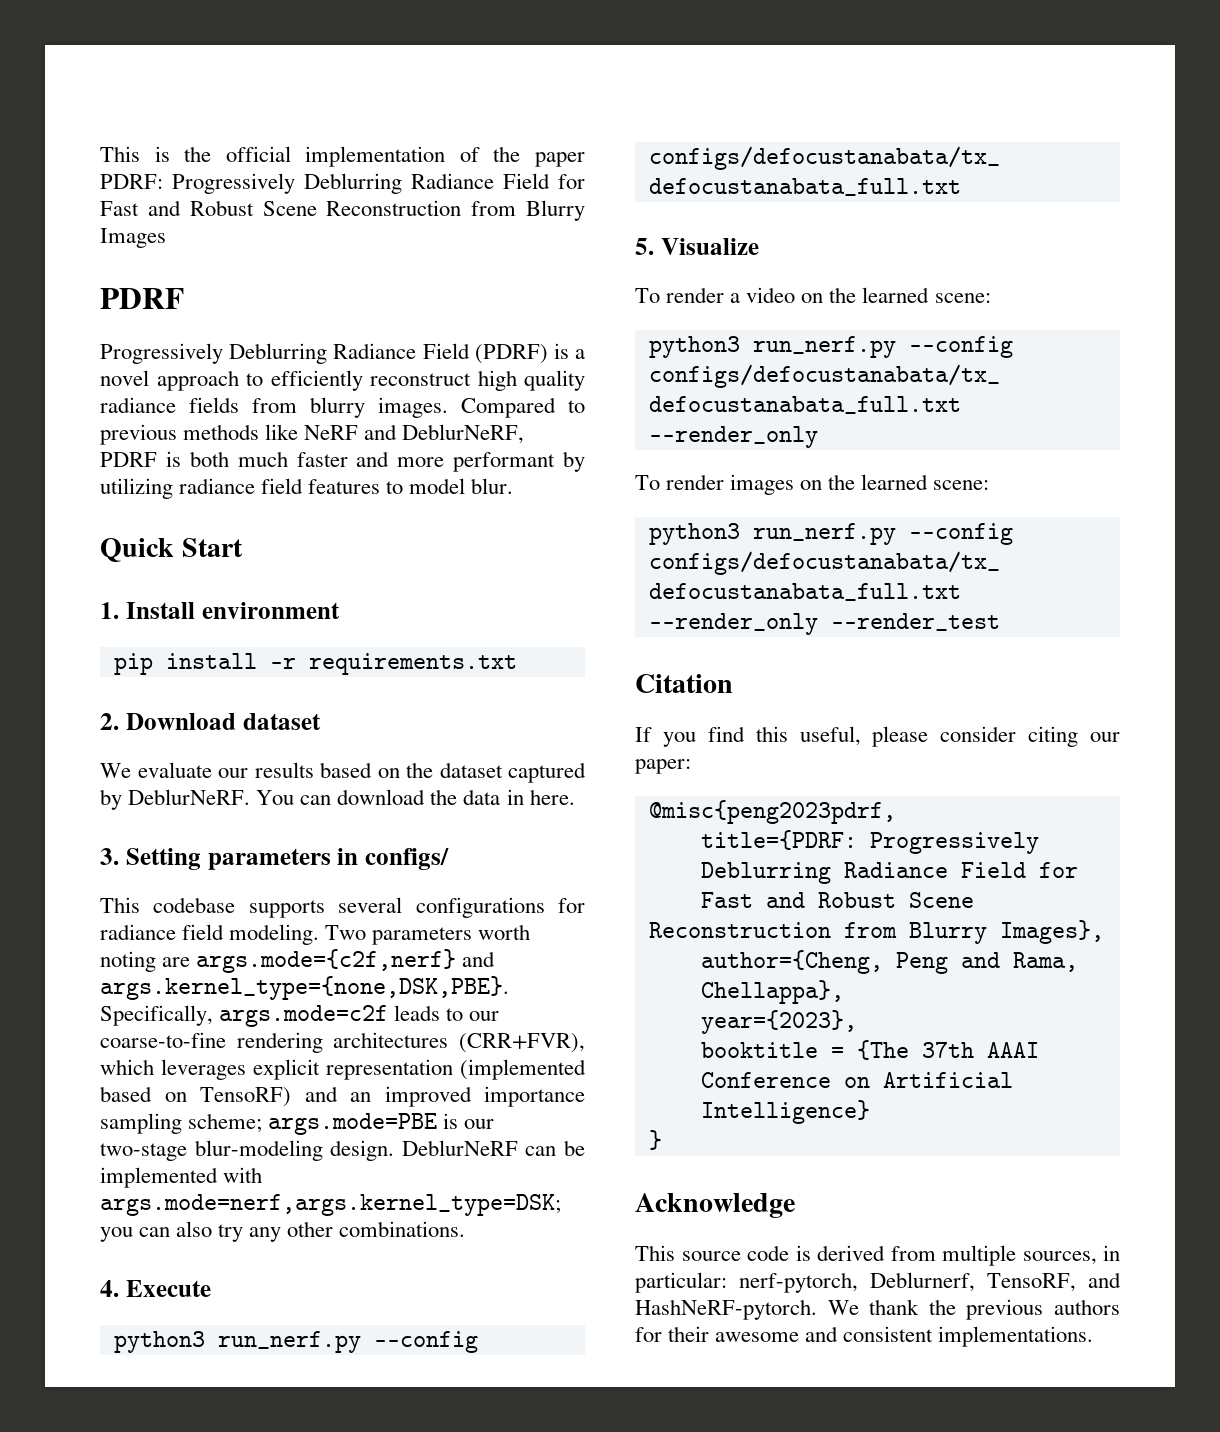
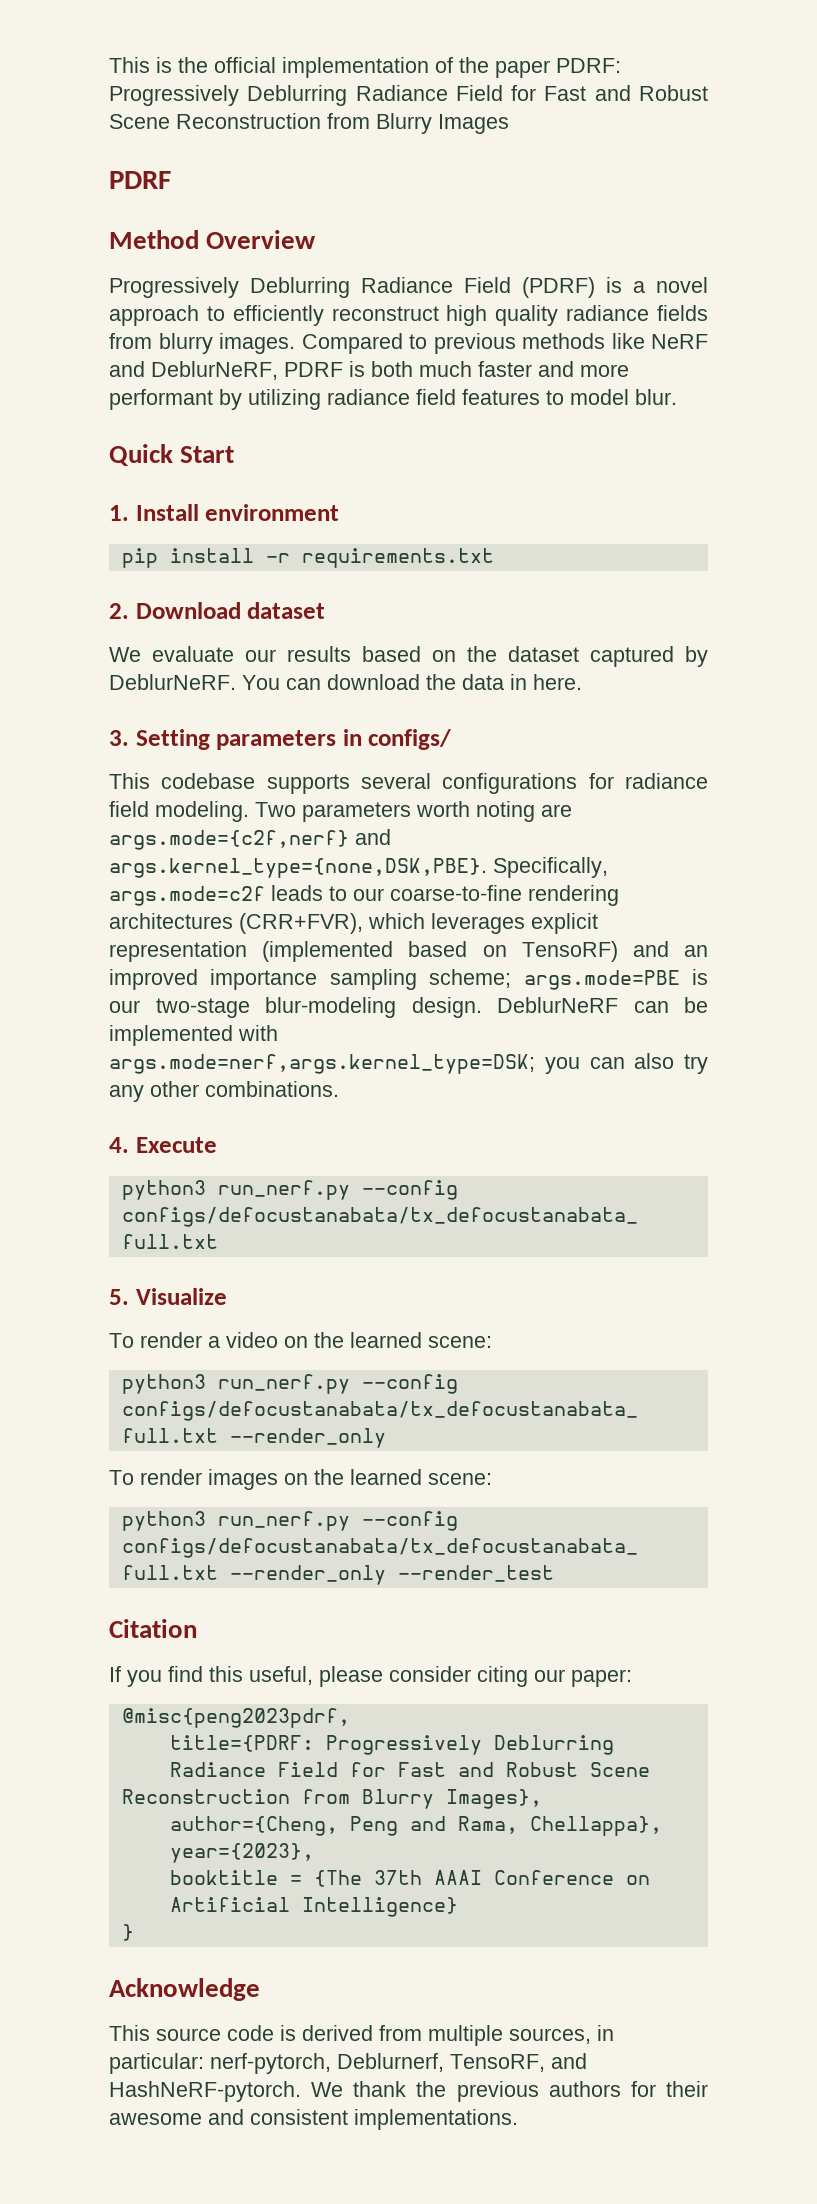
(184, 298) none -> [109,230,317,249] // Method Overview

